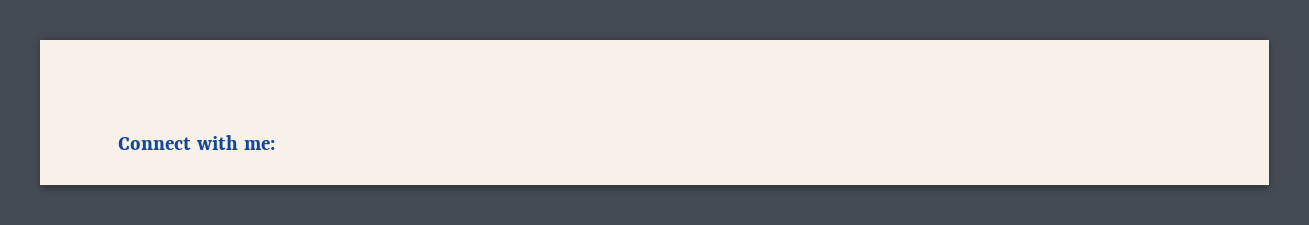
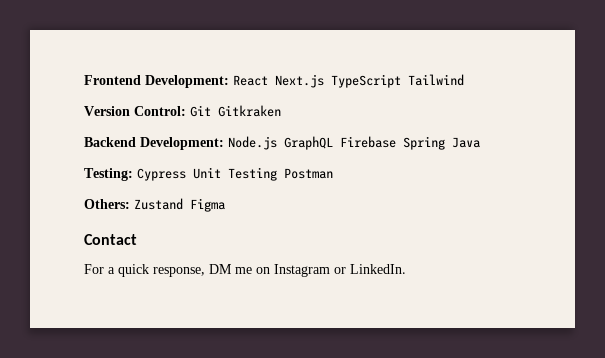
[118,135,275,150] Connect with me: -> [84,74,464,88] [84,105,281,117] [84,136,480,150] [84,167,333,181] [84,198,225,212] [84,234,137,245] [84,264,406,277] Frontend Development: React Next.js TypeScript Tailwind // Version Control: Git Gitkraken // Backend Development: Node.js GraphQL Firebase Spring Java // Testing: Cypress Unit Testing Postman // Others: Zustand Figma // Contact // For a quick response, DM me on Instagram or LinkedIn.

